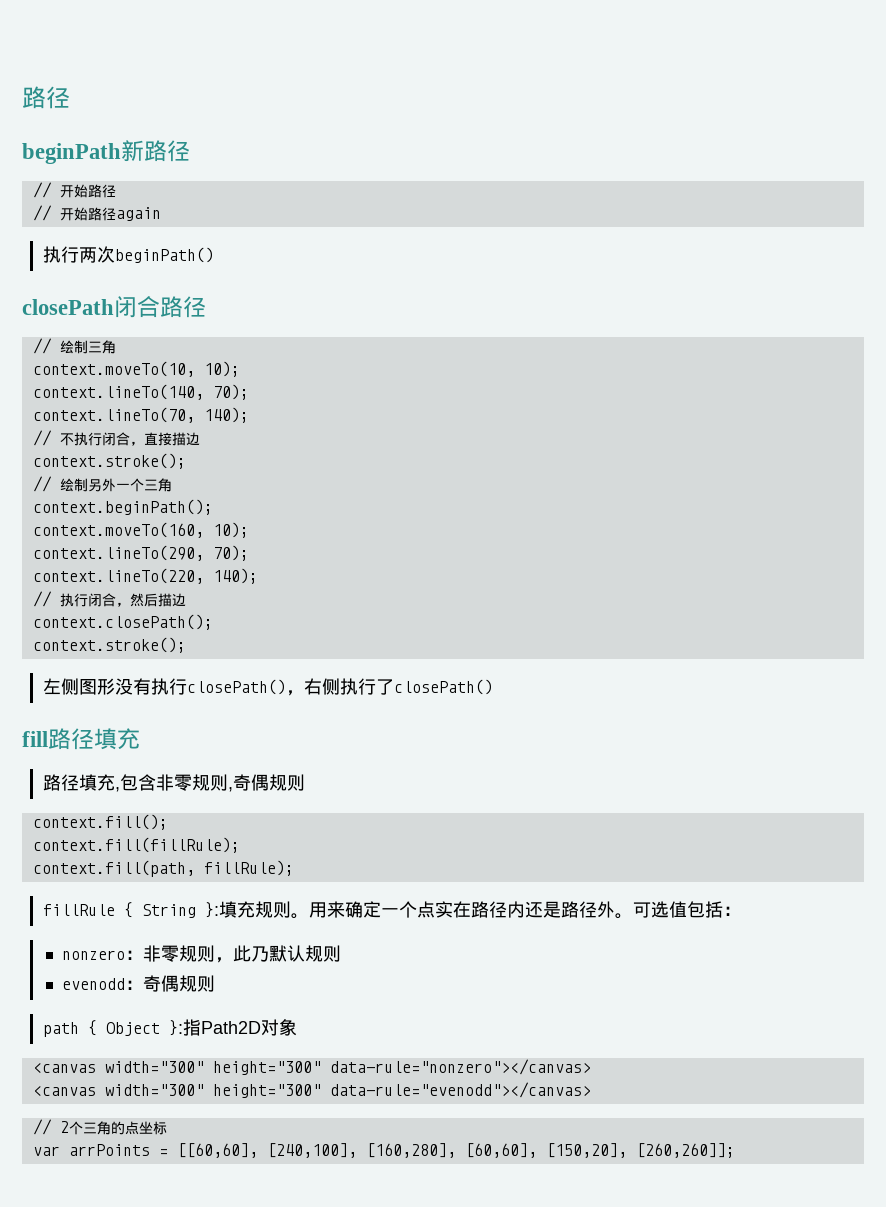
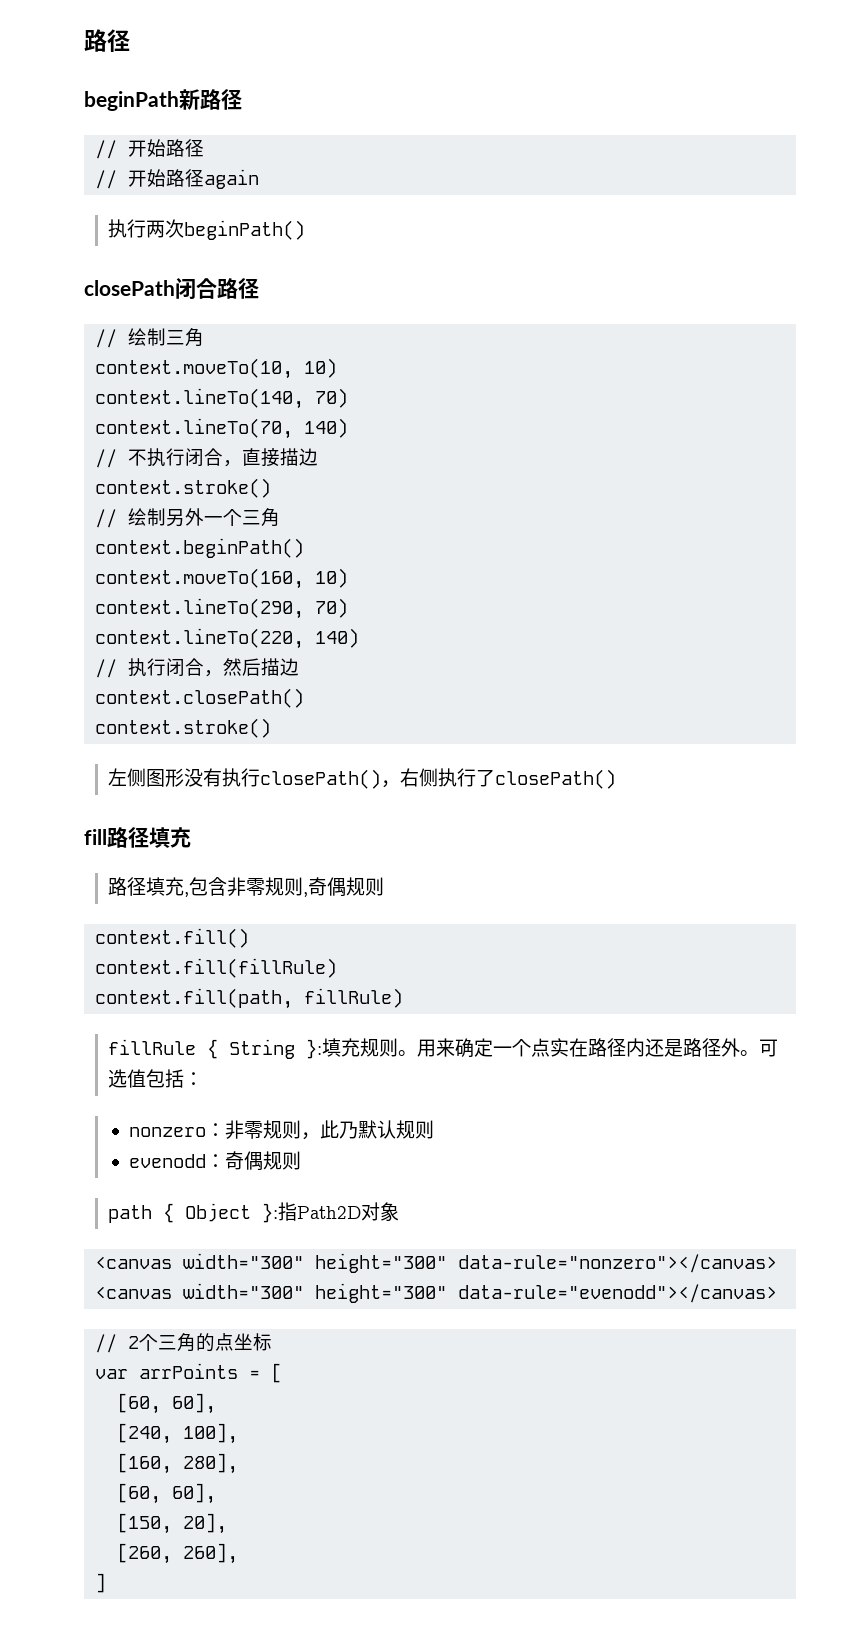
[203,361,240,377] 10); -> [304,358,338,378] 10)
[212,384,249,400] 70); -> [315,388,349,408] 70)
[203,407,249,423] 140); -> [304,418,349,438] 140)
[32,453,186,469] context.stroke(); -> [95,478,272,498] context.stroke()
[32,499,213,515] context.beginPath(); -> [95,538,305,558] context.beginPath()
[212,522,249,538] 10); -> [315,568,349,588] 10)
[212,545,249,561] 70); -> [315,598,349,618] 70)
[212,568,258,584] 140); -> [315,628,360,648] 140)
[32,614,213,630] [32,637,186,653] context.closePath(); // context.stroke(); -> [95,688,305,708] [95,718,272,738] context.closePath() // context.stroke()
[32,814,168,830] [32,837,240,853] context.fill(); // context.fill(fillRule); -> [95,928,250,948] [95,958,338,978] context.fill() // context.fill(fillRule)
[203,860,294,876] fillRule); -> [304,988,404,1008] fillRule)
[176,1143,735,1158] [[60,60], [240,100], [160,280], [60,60], [150,20], [260,260]]; -> [271,1363,283,1383] [117,1393,217,1414] [117,1423,239,1444] [117,1453,239,1474] [117,1483,217,1504] [117,1513,228,1534] [117,1543,239,1564] [95,1573,107,1593] [ // [60, 60], // [240, 100], // [160, 280], // [60, 60], // [150, 20], // [260, 260], // ]

